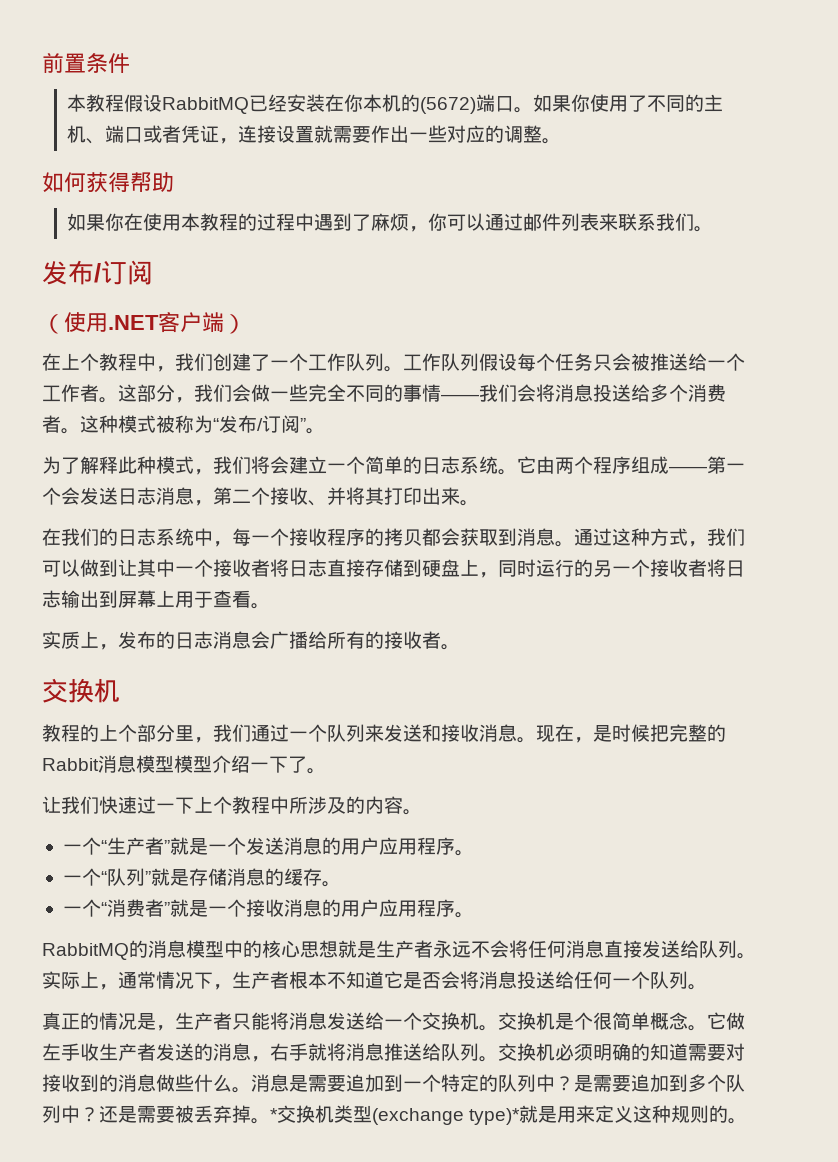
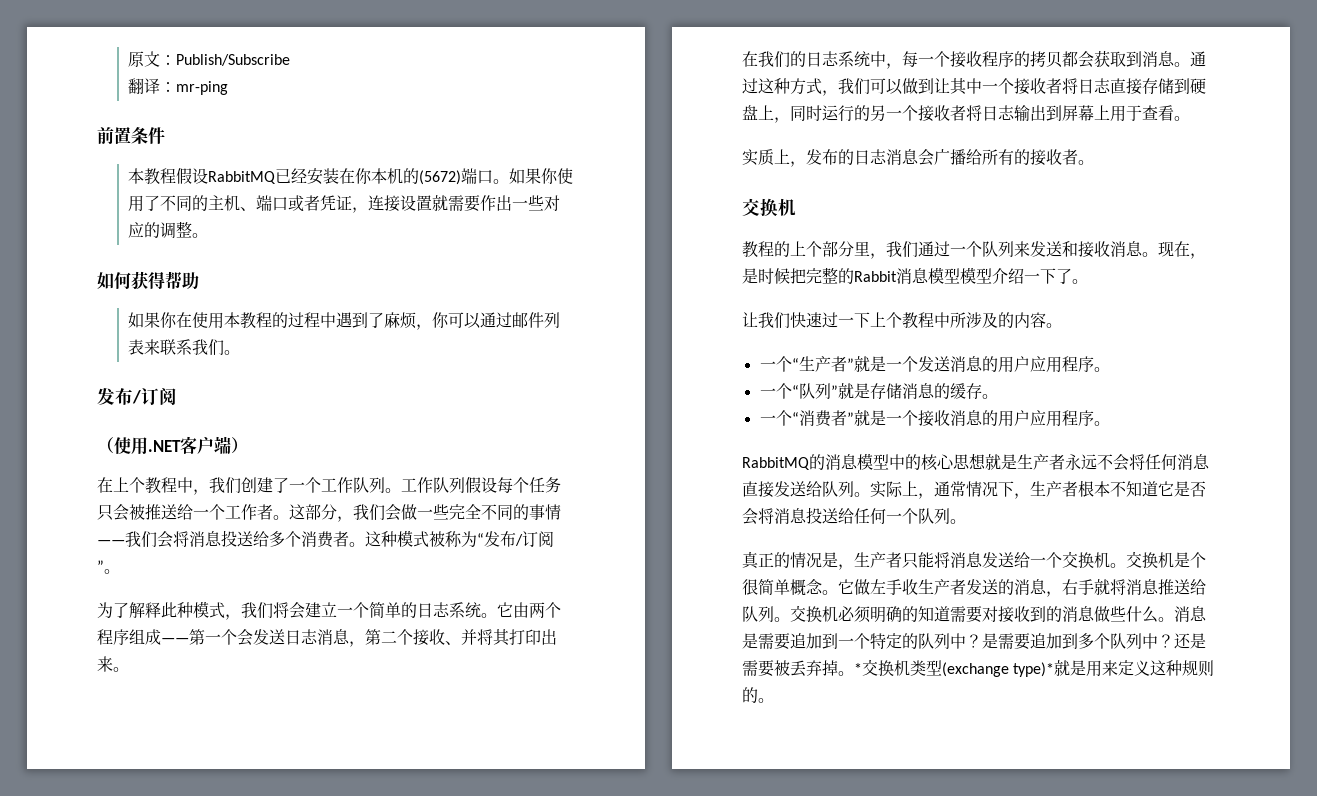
(42, 62) none -> [127,51,290,67] [127,78,228,95] 原文：Publish/Subscribe // 翻译：mr-ping //

